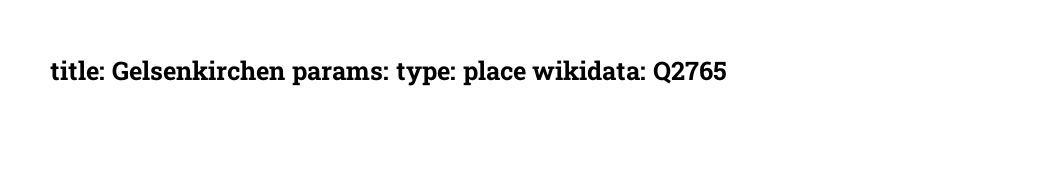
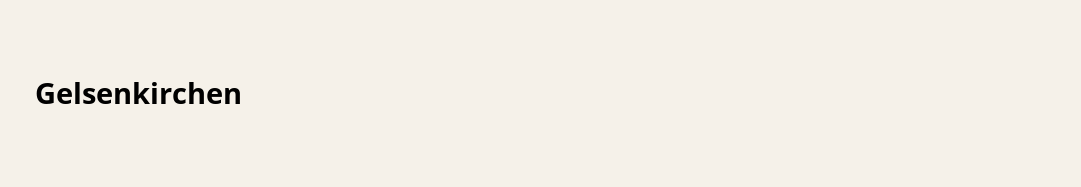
[50,60,728,86] title: Gelsenkirchen params: type: place wikidata: Q2765 -> [35,82,242,104] Gelsenkirchen

